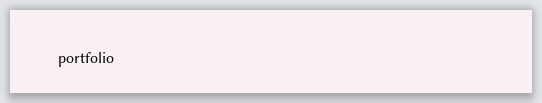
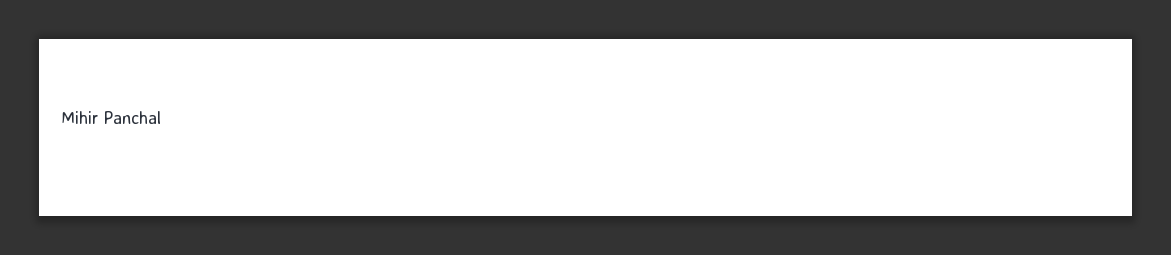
[58,52,114,67] portfolio -> [61,111,161,124] Mihir Panchal

